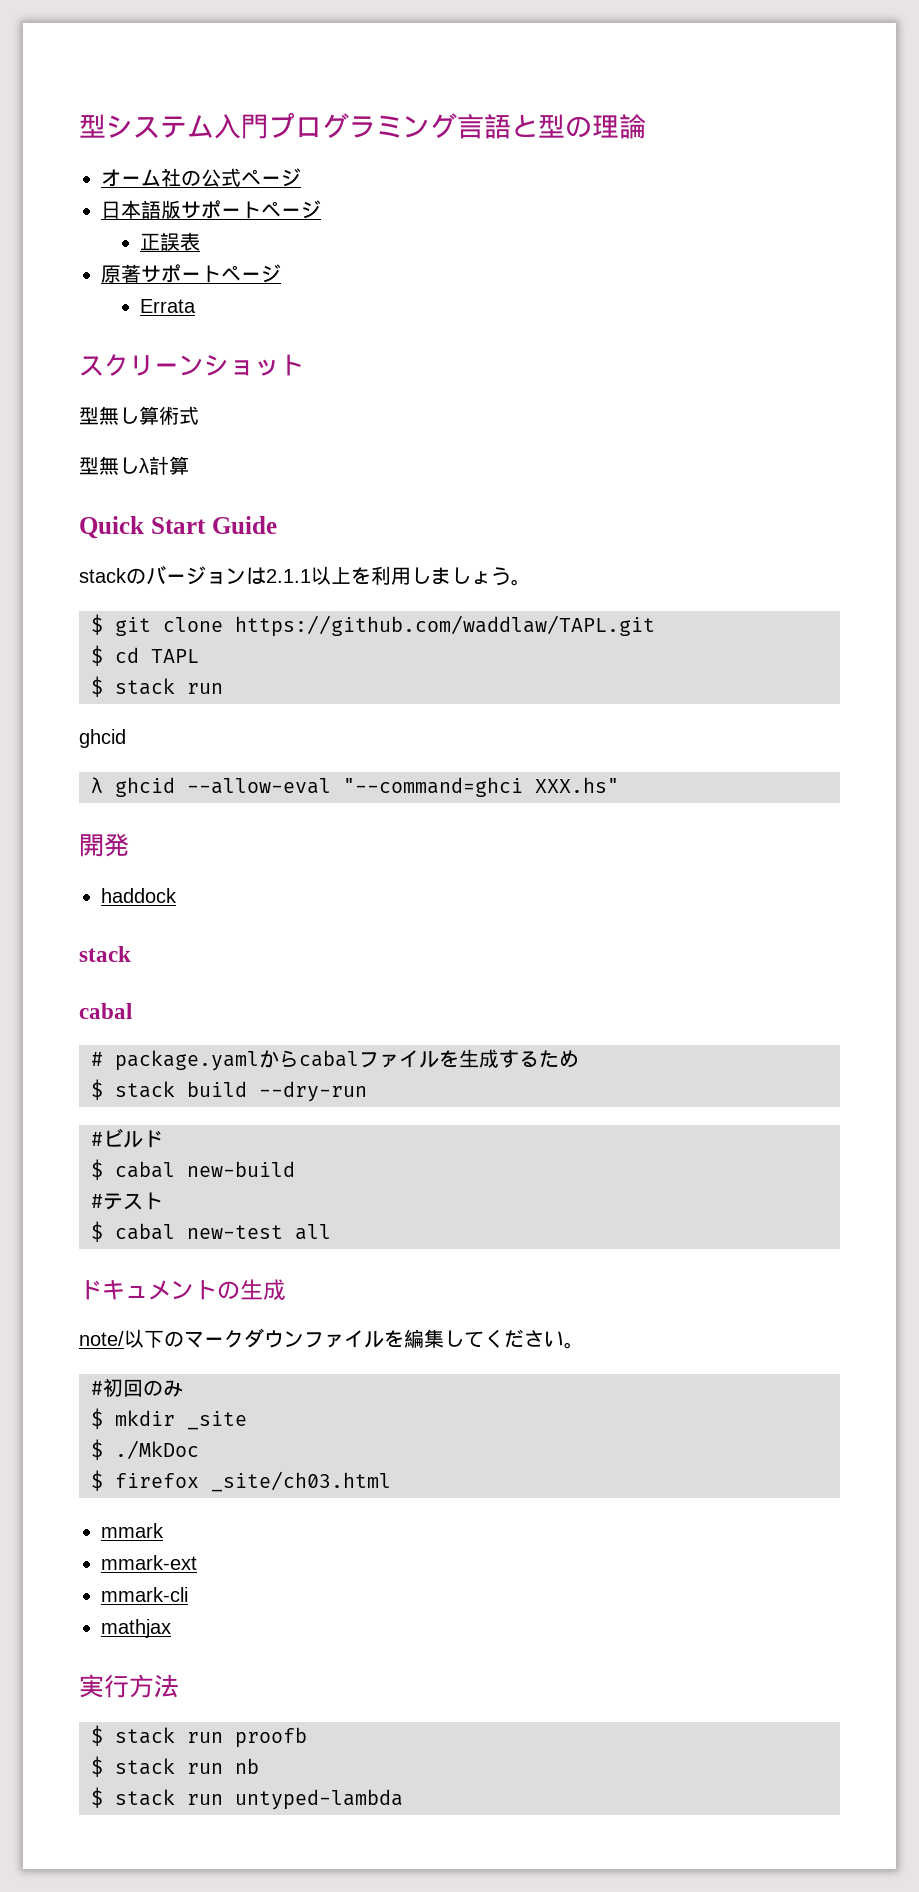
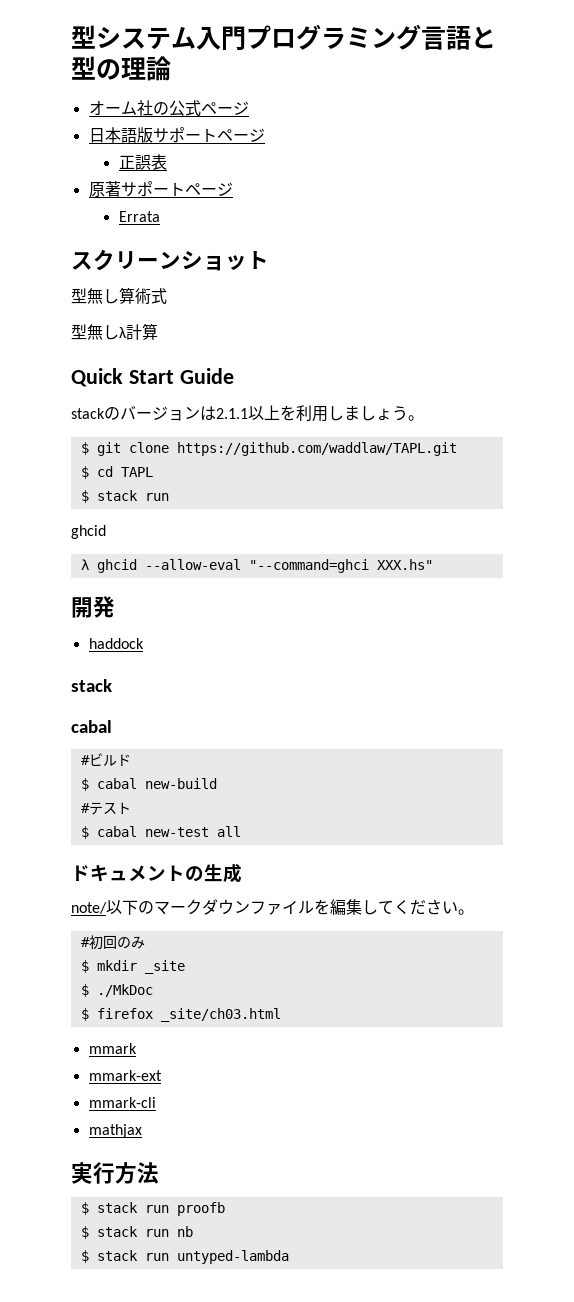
[91,1049,579,1071] [91,1079,367,1102] // # package.yamlからcabalファイルを生成するため // $ stack build --dry-run -> (112, 726) none

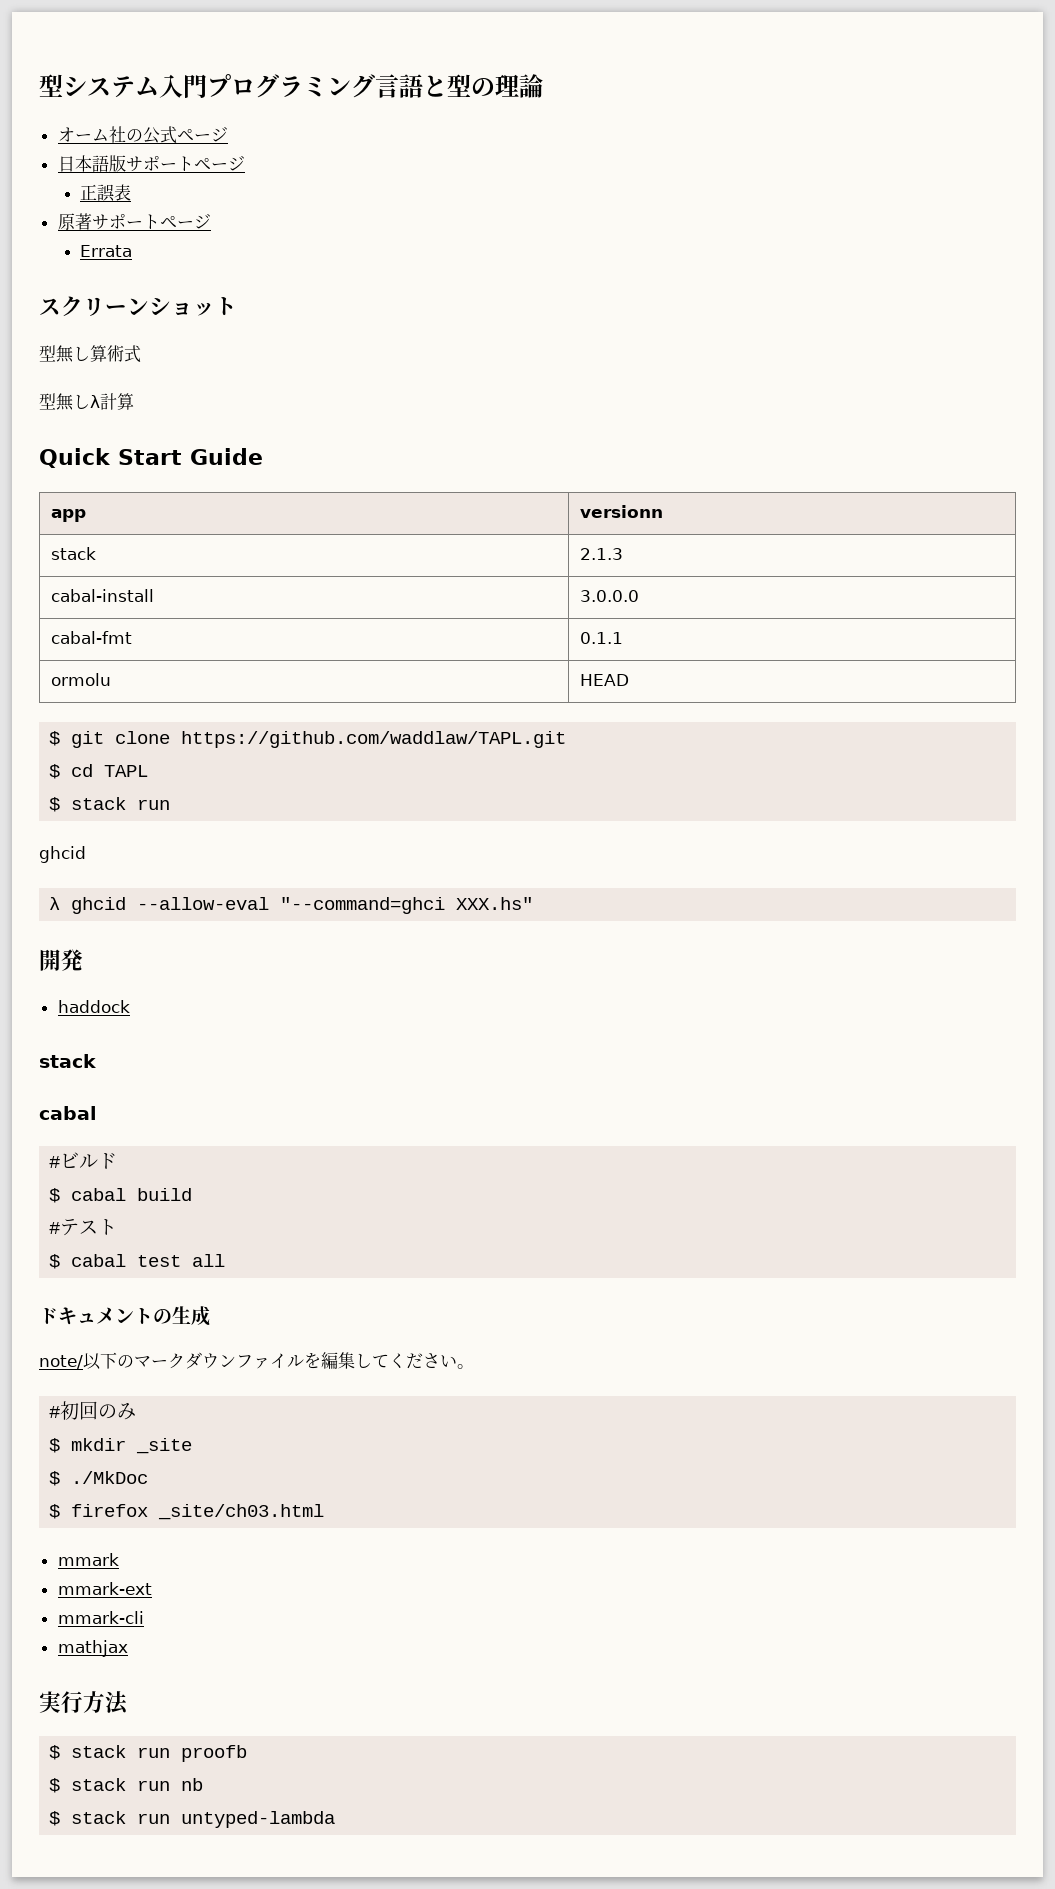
[71,405,424,422] // stackのバージョンは2.1.1以上を利用しましょう。 -> [50,509,86,522] [579,505,663,518] [50,547,96,560] [579,548,623,560] [50,589,154,602] [579,590,639,602] [50,631,132,644] [579,632,623,644] [50,673,111,686] [579,674,629,686] // app | versionn // stack | 2.1.3 // cabal-install | 3.0.0.0 // cabal-fmt | 0.1.1 // ormolu | HEAD
[144,778,217,789] new-build -> [137,1188,193,1201] build
[144,827,209,837] new-test -> [137,1255,182,1267] test

